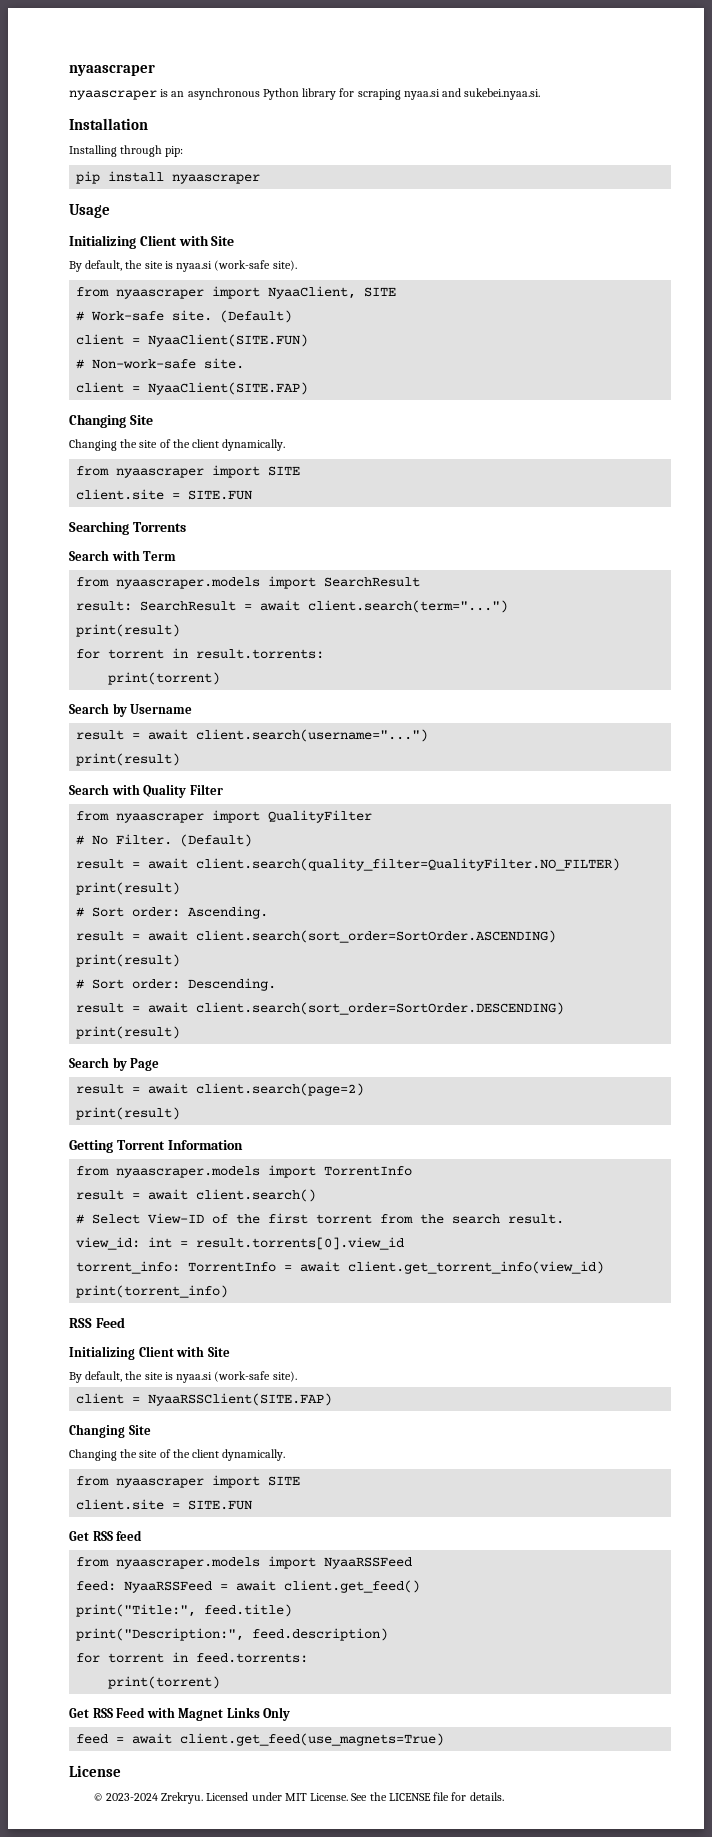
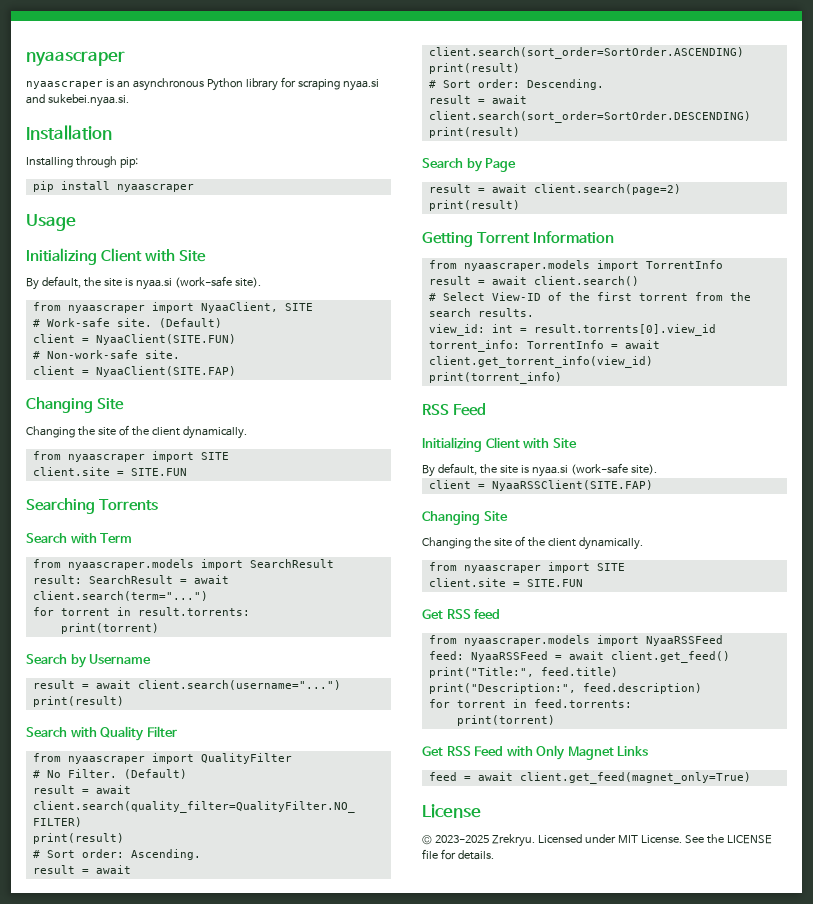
[76,624,181,637] // print(result) -> (208, 596) none
[508,1214,565,1224] result. -> [477,308,534,317] results.
(175, 1712) none -> [536,745,566,760] Only
[263,1707,291,1721] Only -> (649, 751) none
[180,1733,445,1746] client.get_feed(use_magnets=True) -> [519,772,751,784] client.get_feed(magnet_only=True)
[105,1793,158,1801] 2023-2024 -> [434,835,489,843] 2023-2025

